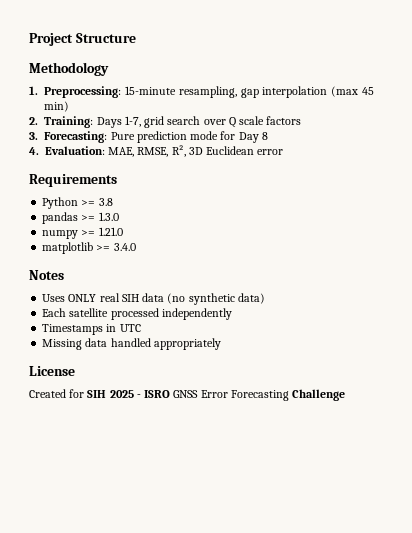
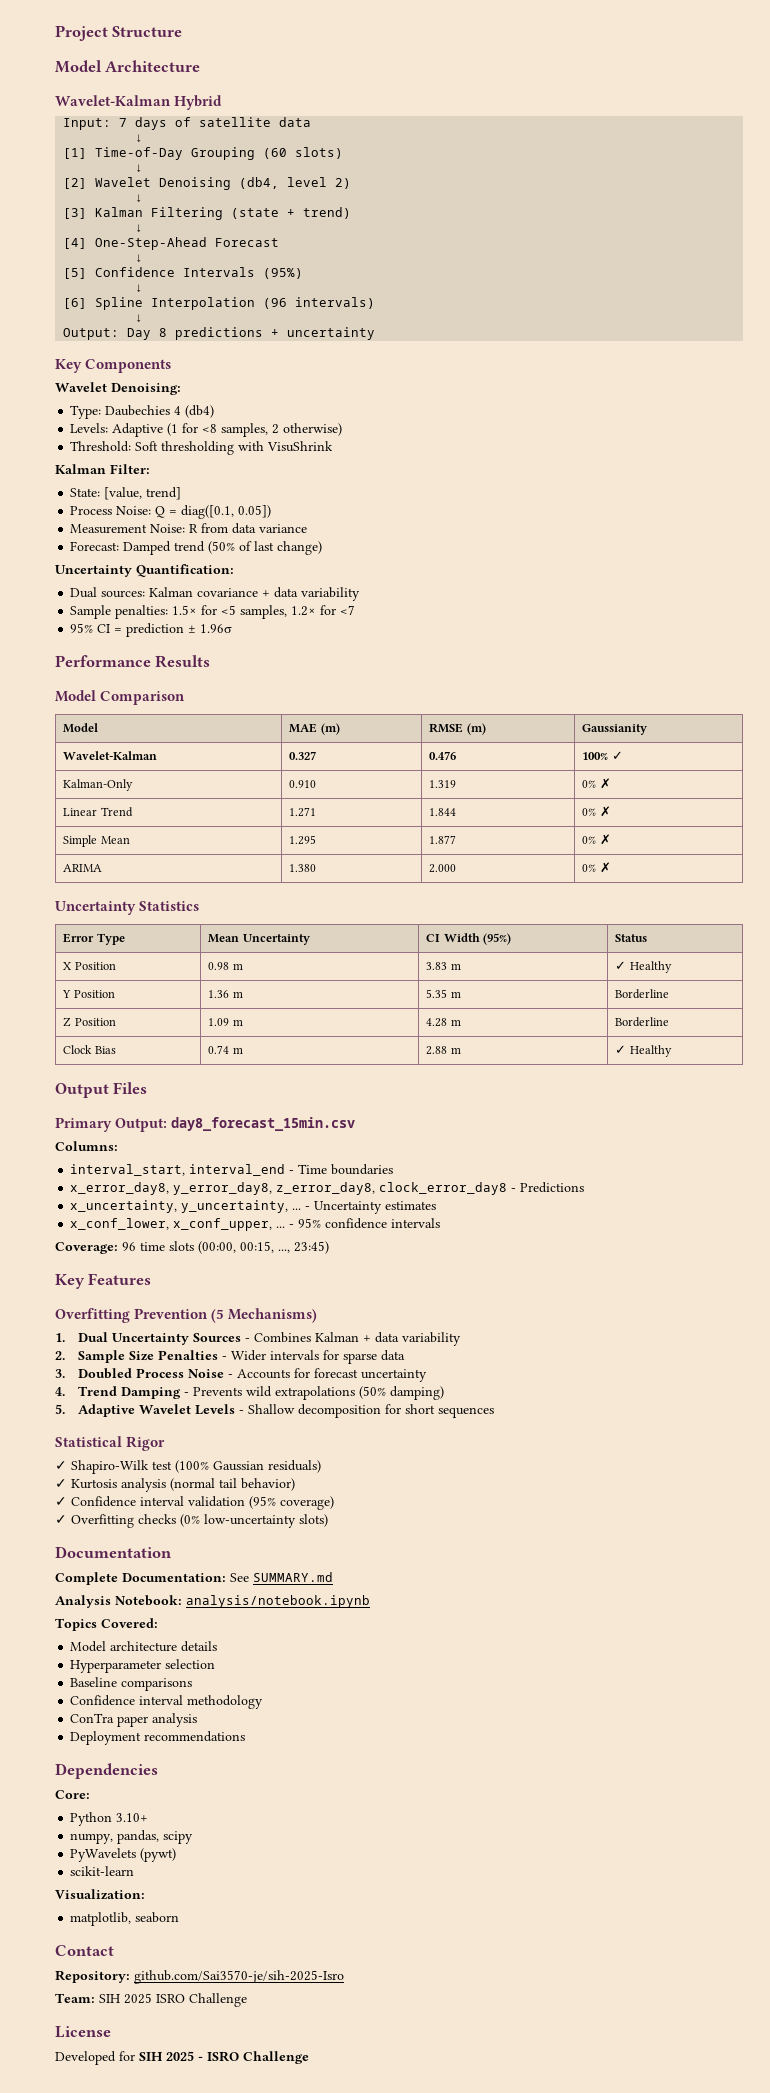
[29,62,109,76] [29,86,374,98] [44,101,70,112] [29,116,302,128] [29,131,268,143] [29,145,284,157] [29,174,117,187] [42,197,113,209] [42,212,119,224] [42,227,123,239] [42,242,136,254] [29,270,64,280] [42,293,265,305] [42,308,232,320] [42,324,141,335] [42,338,221,350] Methodology // 1. Preprocessing: 15-minute resampling, gap interpolation (max 45 min) // 2. Training: Days 1-7, grid search over Q scale factors // 3. Forecasting: Pure prediction mode for Day 8 // 4. Evaluation: MAE, RMSE, R², 3D Euclidean error // Requirements // Python >= 3.8 // pandas >= 1.3.0 // numpy >= 1.21.0 // matplotlib >= 3.4.0 // Notes // Uses ONLY real SIH data (no synthetic data) // Each satellite processed independently // Timestamps in UTC // Missing data handled appropriately -> [55,60,201,73] [55,95,223,110] [63,117,312,130] [135,134,144,142] [63,147,344,160] [135,164,144,172] [63,177,352,190] [135,194,144,202] [63,207,352,220] [135,224,144,232] [63,237,280,250] [135,254,144,262] [63,267,304,279] [135,284,144,292] [63,297,376,310] [135,314,144,322] [63,327,376,340] [55,359,172,373] [55,382,181,395] [70,405,215,419] [70,423,343,437] [70,441,334,455] [55,464,150,474] [70,487,182,500] [70,505,272,519] [70,523,308,534] [70,541,323,555] [55,564,234,577] [70,587,361,601] [70,605,356,619] [70,623,233,637] [55,655,211,668] [55,690,186,705] [63,723,99,733] [289,723,340,735] [429,723,486,735] [582,724,648,735] [63,751,158,760] [289,751,317,760] [429,751,457,760] [582,751,623,760] [63,779,134,791] [289,780,317,788] [429,780,457,788] [582,778,611,789] [63,807,133,817] [289,807,317,817] [429,808,457,816] [582,806,611,817] [63,835,130,847] [289,835,317,845] [429,835,457,844] [582,834,611,845] [63,864,103,872] [289,864,317,872] [429,864,457,873] [582,862,611,873] [55,901,200,915] [63,933,125,945] [208,934,310,945] [426,933,512,945] [615,934,648,942] [63,962,116,970] [208,962,243,970] [426,962,461,970] [615,961,672,973] [62,990,115,998] [208,990,243,998] [426,989,461,998] [615,989,670,999] [63,1017,116,1027] [208,1018,243,1026] [426,1018,461,1027] [615,1017,670,1027] [63,1045,116,1054] [208,1045,243,1054] [426,1046,461,1055] [615,1045,672,1057] [55,1082,148,1098] [55,1117,356,1132] [55,1141,118,1151] [70,1164,394,1176] [70,1182,585,1195] [70,1200,437,1214] [70,1218,441,1231] [55,1241,329,1254] [55,1273,152,1289] [55,1308,318,1323] [55,1332,461,1346] [55,1350,405,1364] [55,1368,427,1382] [55,1386,444,1400] [55,1404,494,1418] [55,1436,166,1451] [55,1460,321,1474] [55,1478,295,1492] [55,1496,334,1510] [55,1514,328,1528] [55,1546,172,1558] [55,1572,333,1585] [55,1595,370,1608] [55,1618,158,1631] [70,1641,218,1652] [70,1659,216,1673] [70,1677,193,1691] [70,1695,264,1709] [70,1713,198,1727] [70,1731,246,1745] [55,1763,158,1779] [55,1790,90,1799] [70,1812,149,1826] [70,1830,194,1844] [70,1848,177,1862] [70,1866,135,1876] [55,1889,145,1900] [70,1912,180,1926] [55,1945,114,1956] [55,1970,344,1984] [55,1993,247,2007] Model Architecture // Wavelet-Kalman Hybrid // Input: 7 days of satellite data // ↓ // [1] Time-of-Day Grouping (60 slots) // ↓ // [2] Wavelet Denoising (db4, level 2) // ↓ // [3] Kalman Filtering (state + trend) // ↓ // [4] One-Step-Ahead Forecast // ↓ // [5] Confidence Intervals (95%) // ↓ // [6] Spline Interpolation (96 intervals) // ↓ // Output: Day 8 predictions + uncertainty // Key Components // Wavelet Denoising: // Type: Daubechies 4 (db4) // Levels: Adaptive (1 for <8 samples, 2 otherwise) // Threshold: Soft thresholding with VisuShrink // Kalman Filter: // State: [value, trend] // Process Noise: Q = diag([0.1, 0.05]) // Measurement Noise: R from data variance // Forecast: Damped trend (50% of last change) // Uncertainty Quantification: // Dual sources: Kalman covariance + data variability // Sample penalties: 1.5× for <5 samples, 1.2× for <7 // 95% CI = prediction ± 1.96σ // Performance Results // Model Comparison // Model | MAE (m) | RMSE (m) | Gaussianity // Wavelet-Kalman | 0.327 | 0.476 | 100% ✓ // Kalman-Only | 0.910 | 1.319 | 0% ✗ // Linear Trend | 1.271 | 1.844 | 0% ✗ // Simple Mean | 1.295 | 1.877 | 0% ✗ // ARIMA | 1.380 | 2.000 | 0% ✗ // Uncertainty Statistics // Error Type | Mean Uncertainty | CI Width (95%) | Status // X Position | 0.98 m | 3.83 m | ✓ Healthy // Y Position | 1.36 m | 5.35 m | Borderline // Z Position | 1.09 m | 4.28 m | Borderline // Clock Bias | 0.74 m | 2.88 m | ✓ Healthy // Output Files // Primary Output: day8_forecast_15min.csv // Columns: // interval_start, interval_end - Time boundaries // x_error_day8, y_error_day8, z_error_day8, clock_error_day8 - Predictions // x_uncertainty, y_uncertainty, ... - Uncertainty estimates // x_conf_lower, x_conf_upper, ... - 95% confidence intervals // Coverage: 96 time slots (00:00, 00:15, ..., 23:45) // Key Features // Overfitting Prevention (5 Mechanisms) // 1. Dual Uncertainty Sources - Combines Kalman + data variability // 2. Sample Size Penalties - Wider intervals for sparse data // 3. Doubled Process Noise - Accounts for forecast uncertainty // 4. Trend Damping - Prevents wild extrapolations (50% damping) // 5. Adaptive Wavelet Levels - Shallow decomposition for short sequences // Statistical Rigor // ✓ Shapiro-Wilk test (100% Gaussian residuals) // ✓ Kurtosis analysis (normal tail behavior) // ✓ Confidence interval validation (95% coverage) // ✓ Overfitting checks (0% low-uncertainty slots) // Documentation // Complete Documentation: See SUMMARY.md // Analysis Notebook: analysis/notebook.ipynb // Topics Covered: // Model architecture details // Hyperparameter selection // Baseline comparisons // Confidence interval methodology // ConTra paper analysis // Deployment recommendations // Dependencies // Core: // Python 3.10+ // numpy, pandas, scipy // PyWavelets (pywt) // scikit-learn // Visualization: // matplotlib, seaborn // Contact // Repository: github.com/Sai3570-je/sih-2025-Isro // Team: SIH 2025 ISRO Challenge
[29,389,66,398] Created -> [55,2051,116,2065] Developed
[173,390,289,401] GNSS Error Forecasting -> (239, 2056) none

